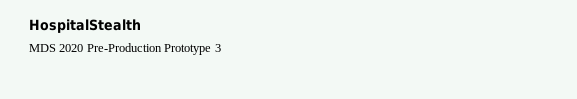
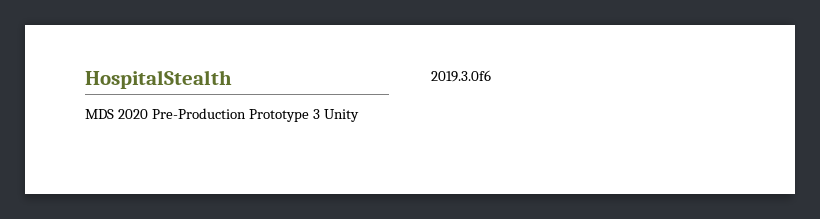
(221, 48) none -> [323,109,359,122] [431,70,491,82] Unity 2019.3.0f6

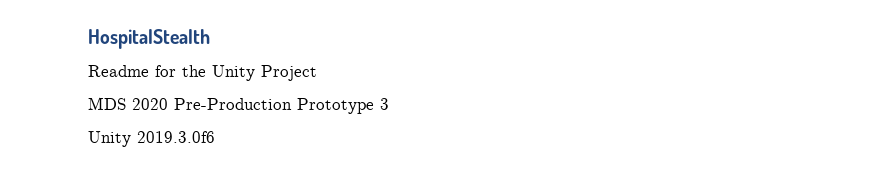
(232, 79) none -> [88,65,317,81] // Readme for the Unity Project
(320, 114) none -> (389, 104) //

